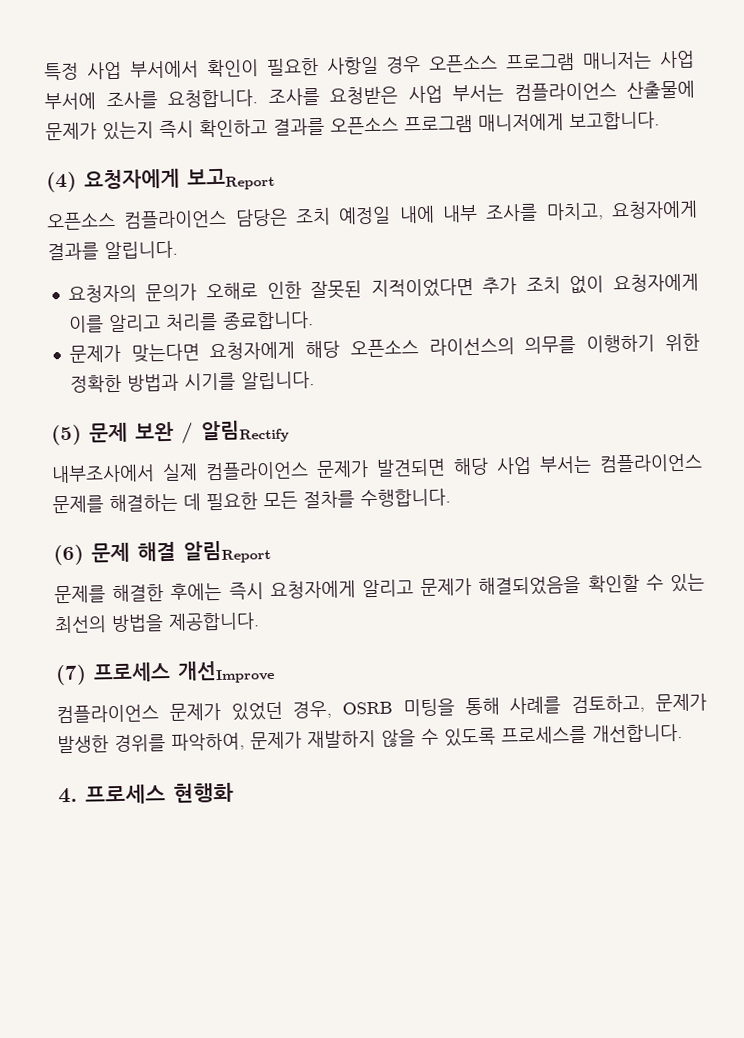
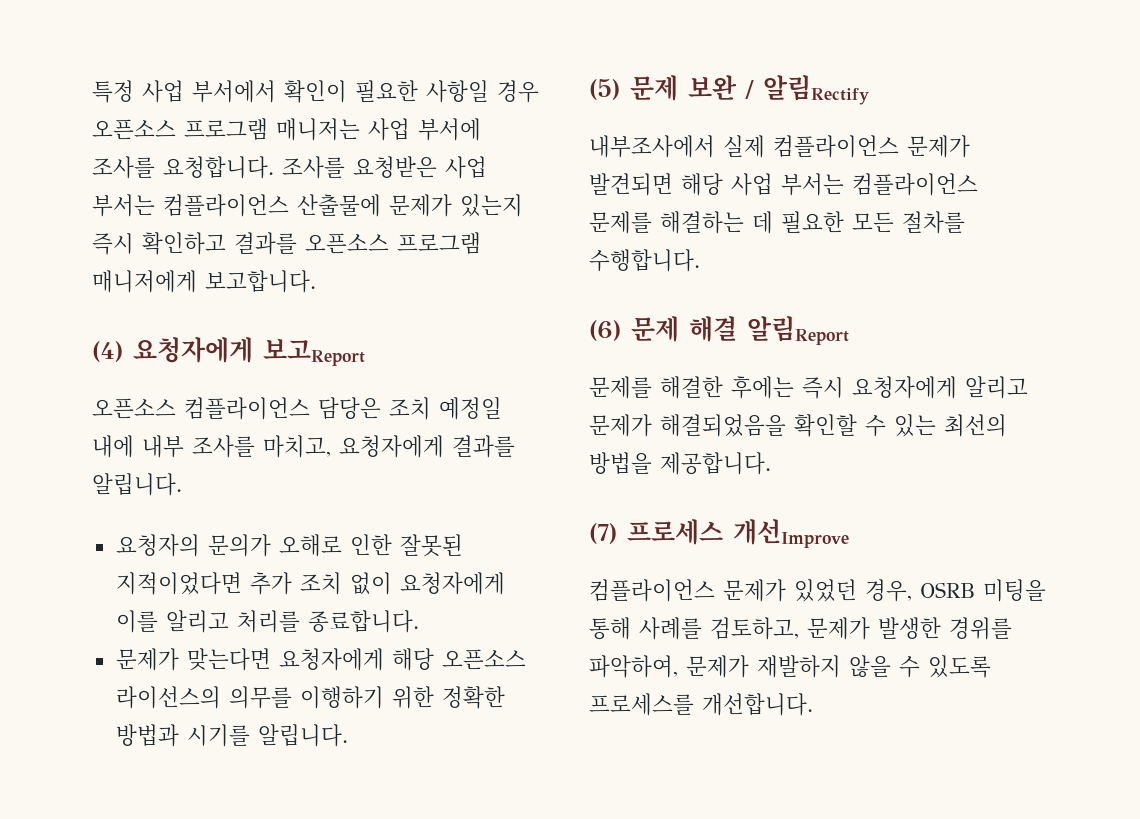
[58,782,234,805] // 4. 프로세스 현행화 -> (813, 704) none

